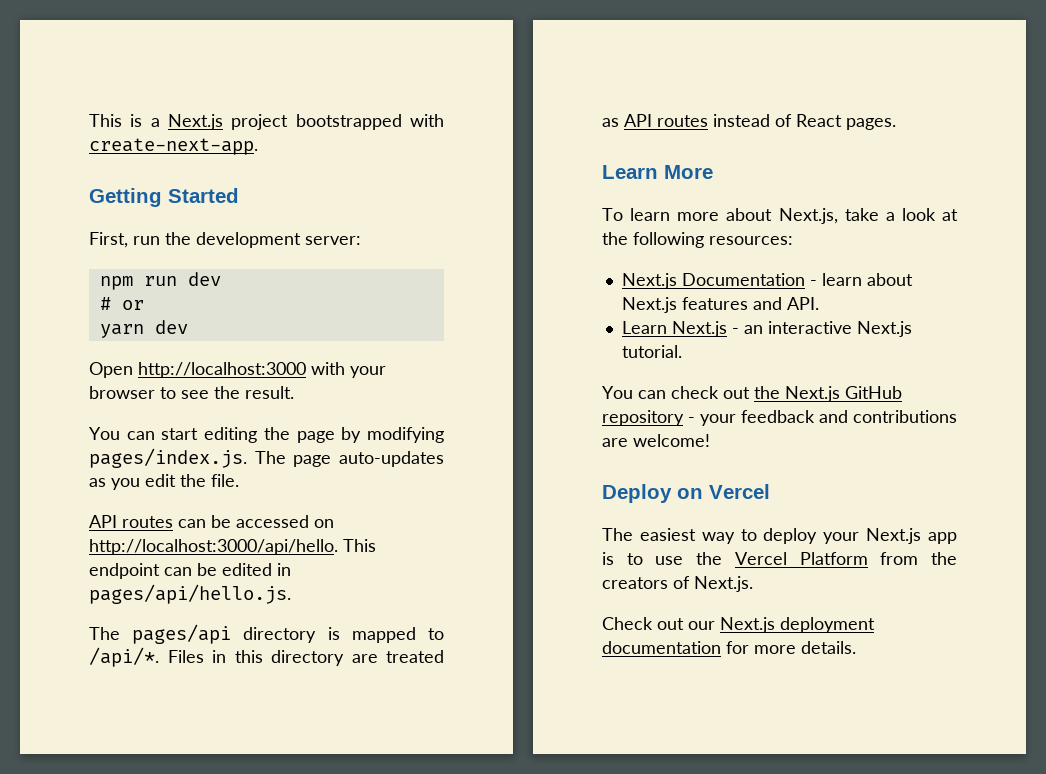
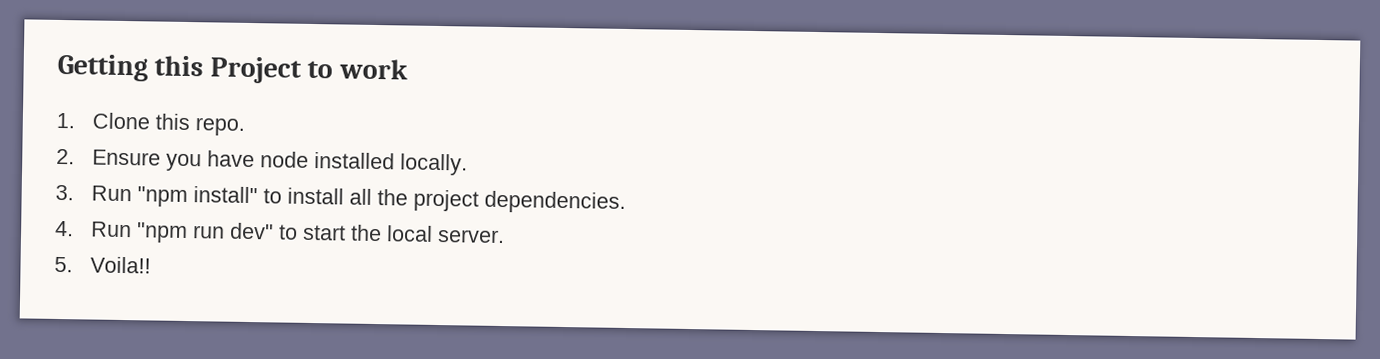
[89,114,444,130] [89,138,258,155] [89,188,239,207] [89,232,361,248] [99,272,221,290] [99,297,144,310] [99,320,188,338] [89,362,386,378] [89,386,294,399] [89,427,445,443] [89,448,444,468] [89,474,239,490] [89,515,334,528] [89,539,376,555] [89,563,291,579] [89,584,291,604] [89,624,444,644] [89,647,444,667] [602,114,896,130] [602,165,713,179] [602,208,958,224] [602,232,793,248] [621,273,913,289] [621,297,819,313] [621,321,912,337] [621,345,682,358] [602,386,902,402] [602,410,957,426] [602,434,710,447] [602,484,770,503] [602,528,957,544] [602,552,957,565] [602,576,753,592] [602,617,875,633] [602,641,856,654] This is a Next.js project bootstrapped with create-next-app. // Getting Started // First, run the development server: // npm run dev // # or // yarn dev // Open http://localhost:3000 with your browser to see the result. // You can start editing the page by modifying pages/index.js. The page auto-updates as you edit the file. // API routes can be accessed on http://localhost:3000/api/hello. This endpoint can be edited in pages/api/hello.js. // The pages/api directory is mapped to /api/*. Files in this directory are treated as API routes instead of React pages. // Learn More // To learn more about Next.js, take a look at the following resources: // Next.js Documentation - learn about Next.js features and API. // Learn Next.js - an interactive Next.js tutorial. // You can check out the Next.js GitHub repository - your feedback and contributions are welcome! // Deploy on Vercel // The easiest way to deploy your Next.js app is to use the Vercel Platform from the creators of Next.js. // Check out our Next.js deployment documentation for more details. -> [57,53,408,84] [56,112,245,136] [56,148,468,176] [55,184,626,214] [55,220,505,244] [54,256,151,274] Getting this Project to work // 1. Clone this repo. // 2. Ensure you have node installed locally. // 3. Run "npm install" to install all the project dependencies. // 4. Run "npm run dev" to start the local server. // 5. Voila!!

